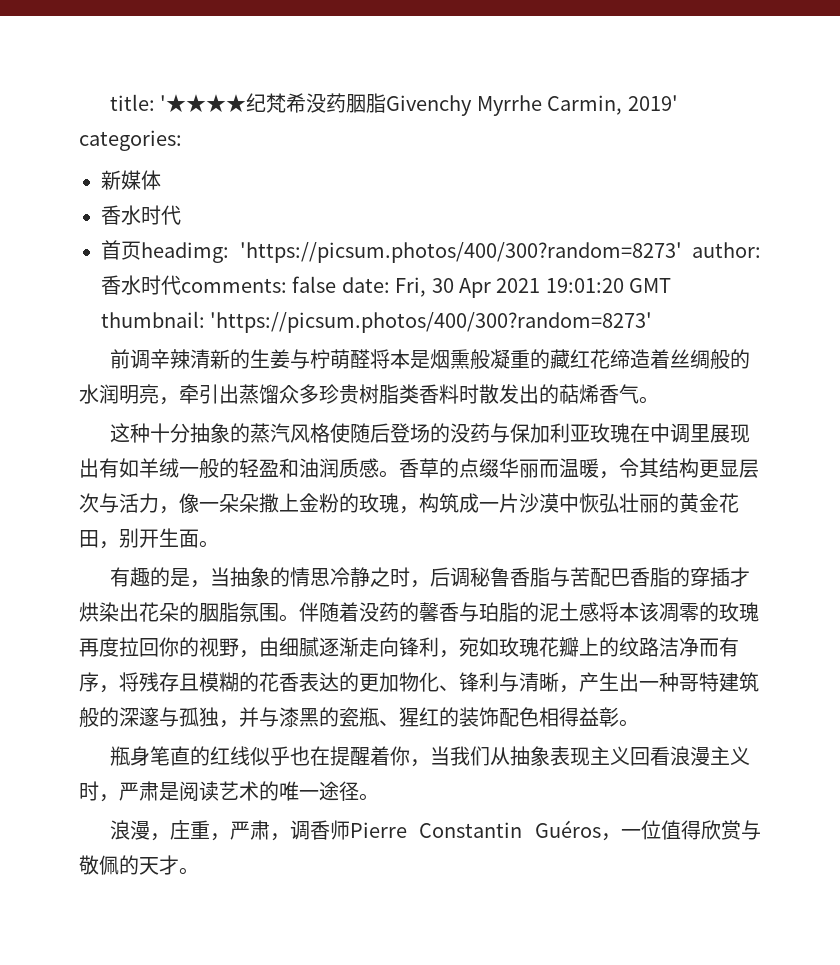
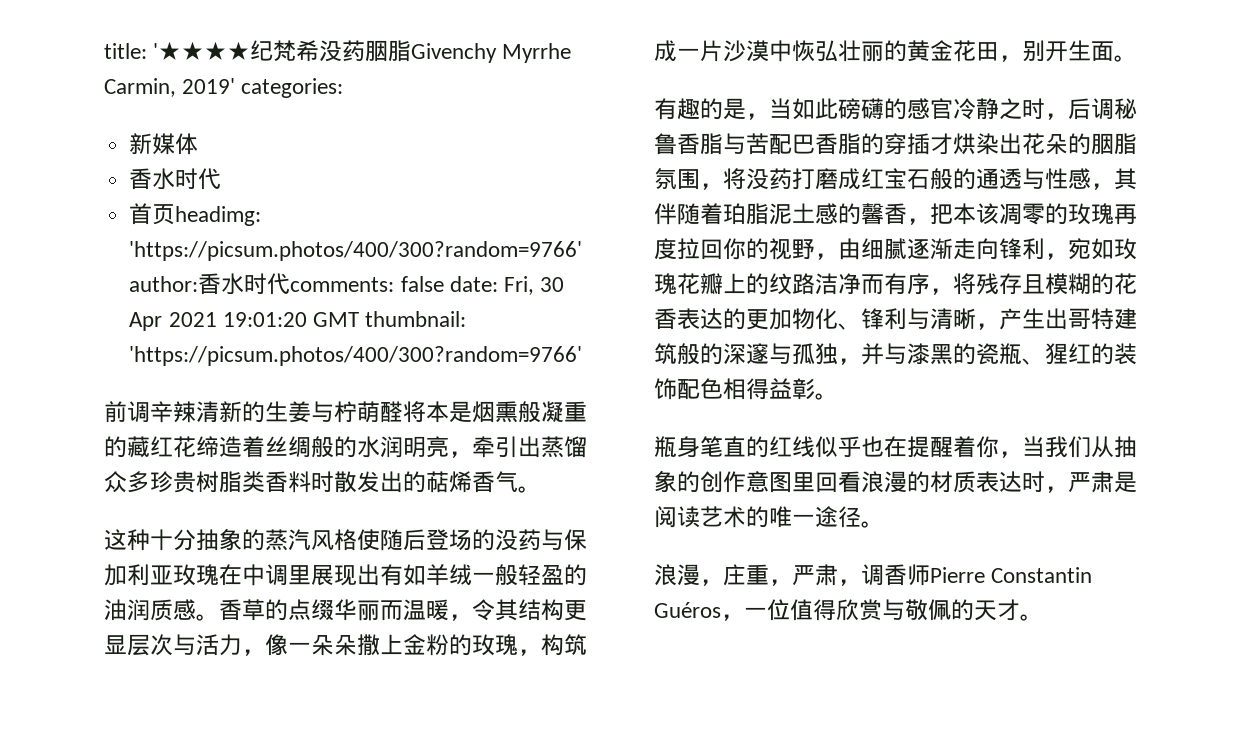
[239,242,682,263] 'https://picsum.photos/400/300?random=8273' -> [129,241,583,261] 'https://picsum.photos/400/300?random=9766'
[210,312,653,333] 'https://picsum.photos/400/300?random=8273' -> [129,346,583,366] 'https://picsum.photos/400/300?random=9766'
[219,458,299,478] 的轻盈和 -> [518,564,587,586] 轻盈的
[229,567,330,587] 抽象的情思 -> [792,98,953,120] 如此磅礴的感官
[279,602,619,622] 。伴随着没药的馨香与珀脂的泥土感将 -> [700,168,1137,190] [654,203,953,225] ，将没药打磨成红宝石般的通透与性感，其伴随着珀脂泥土感的馨香，把
[639,672,679,692] 一种 -> (1068, 319) none
[549,746,750,766] 表现主义回看浪漫主义 -> [677,471,1022,493] 的创作意图里回看浪漫的材质表达

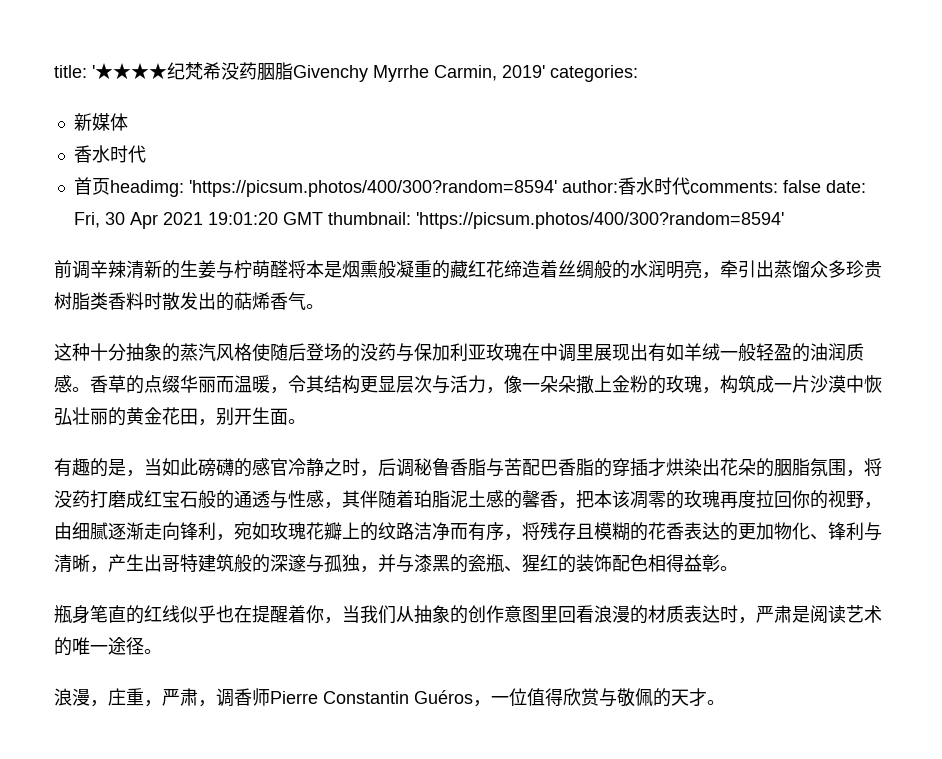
[129,241,583,261] 'https://picsum.photos/400/300?random=9766' -> [188,180,557,197] 'https://picsum.photos/400/300?random=8594'
[129,346,583,366] 'https://picsum.photos/400/300?random=9766' -> [415,212,784,229] 'https://picsum.photos/400/300?random=8594'

